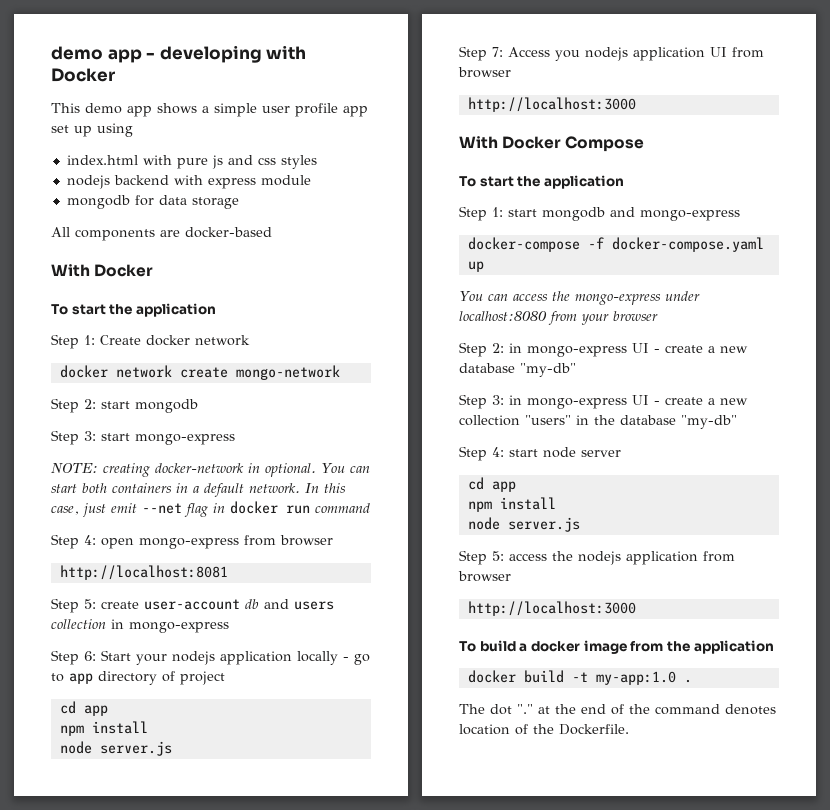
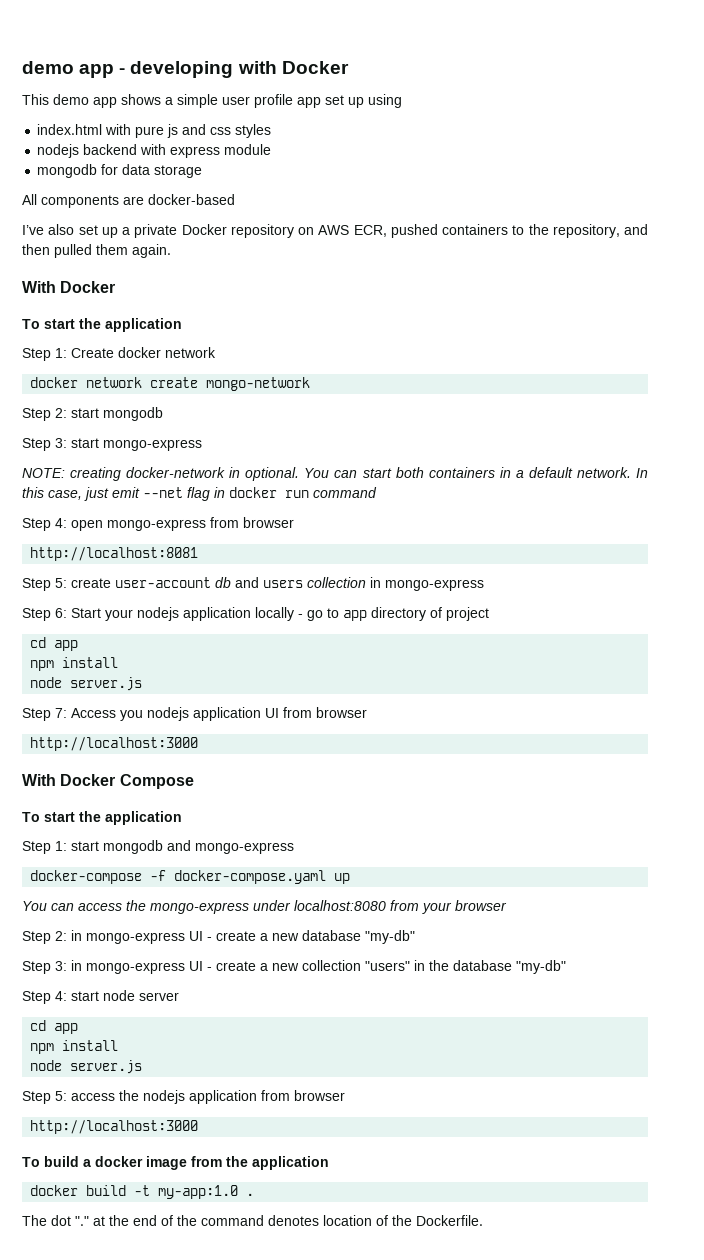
(272, 232) none -> [22,224,648,238] [22,244,171,258] // I’ve also set up a private Docker repository on AWS ECR, pushed containers to the repository, and then pulled them again.

